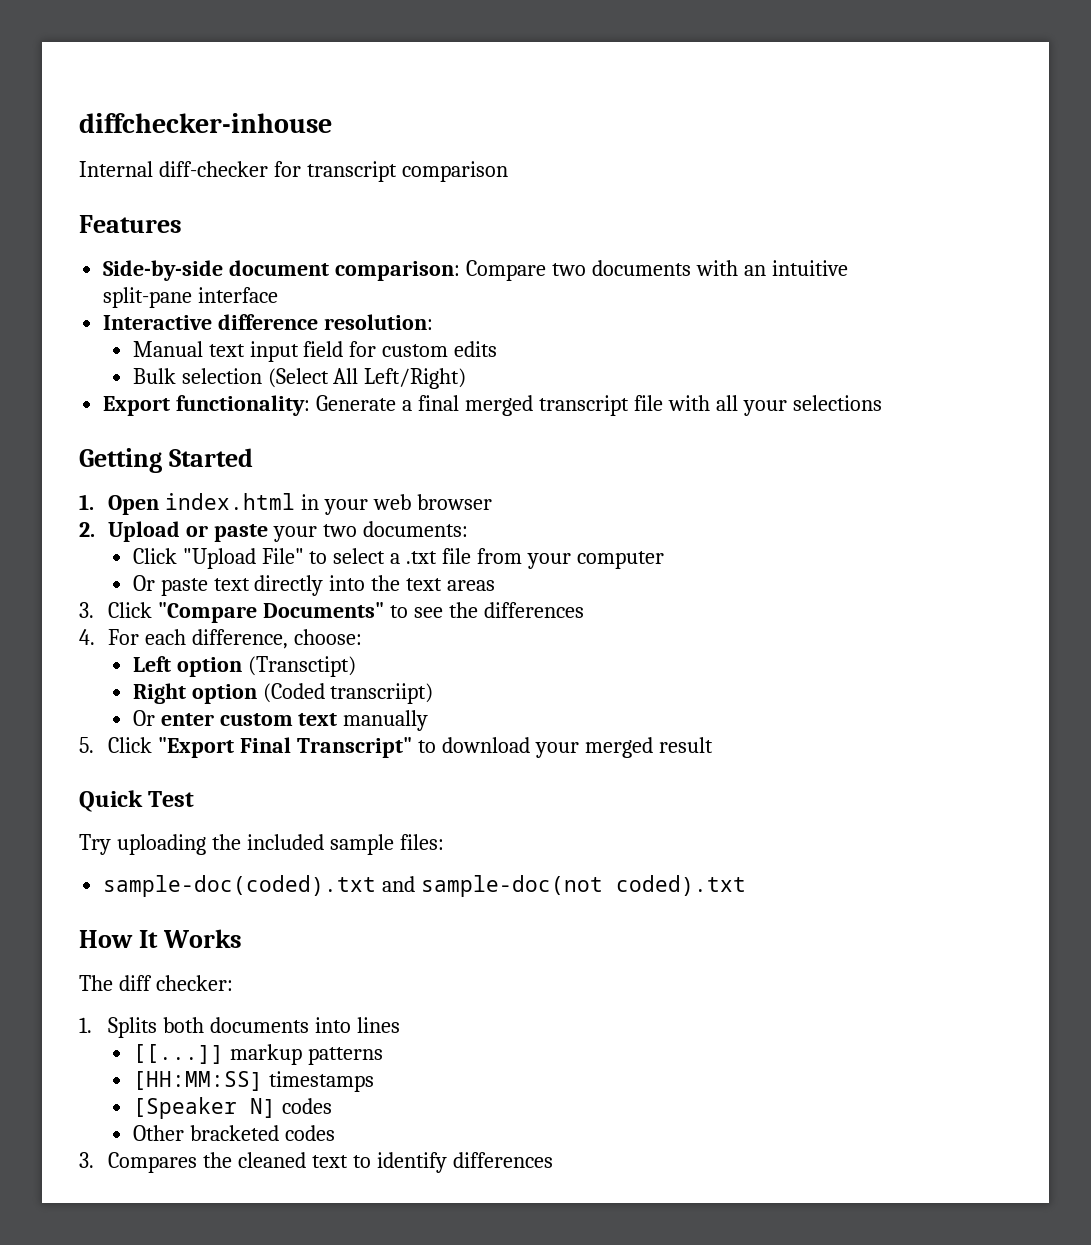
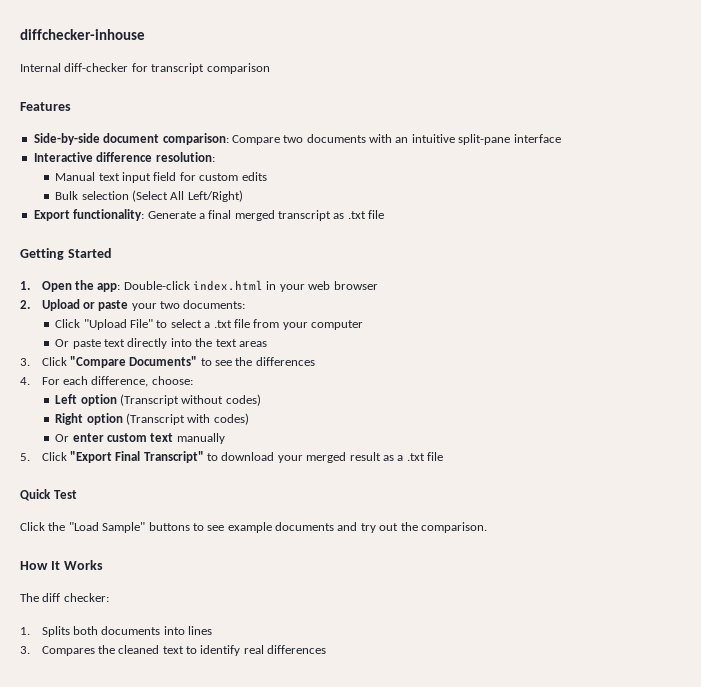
[633,395,882,416] file with all your selections -> [333,210,385,219] as .txt file
(160, 505) none -> [74,280,190,292] the app: Double-click
[247,656,356,677] (Transctipt) -> [120,394,261,406] (Transcript without codes)
[262,683,434,704] (Coded transcriipt) -> [126,413,249,425] (Transcript with codes)
[79,790,195,812] [79,834,444,855] [103,875,747,897] // Quick Test // Try uploading the included sample files: // sample-doc(coded).txt and sample-doc(not coded).txt -> [382,452,444,461] [20,489,77,501] [20,522,487,533] as a .txt file // Quick Test // Click the "Load Sample" buttons to see example documents and try out the comparison.
[132,1044,383,1065] [132,1071,374,1092] [132,1097,332,1119] [132,1125,335,1141] // [[...]] markup patterns // [HH:MM:SS] timestamps // [Speaker N] codes // Other bracketed codes -> (213, 630) none
(448, 1162) none -> [243,645,264,654] real

